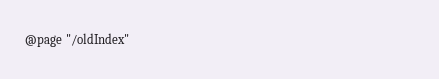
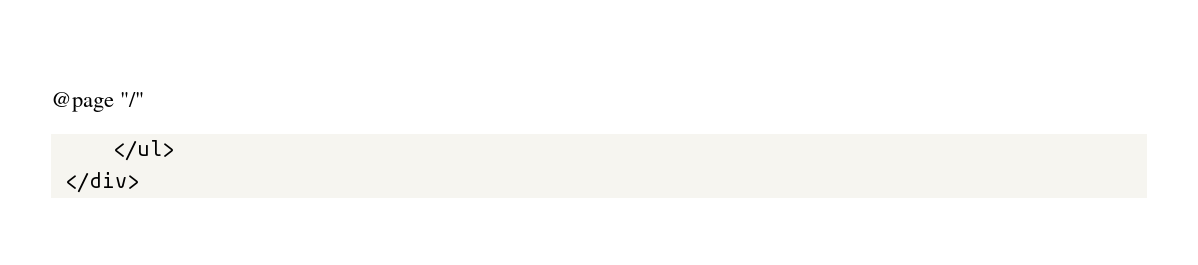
[65,33,129,46] "/oldIndex" -> [120,92,145,107] [112,140,174,161] [64,172,139,193] "/" // </ul> // </div>

